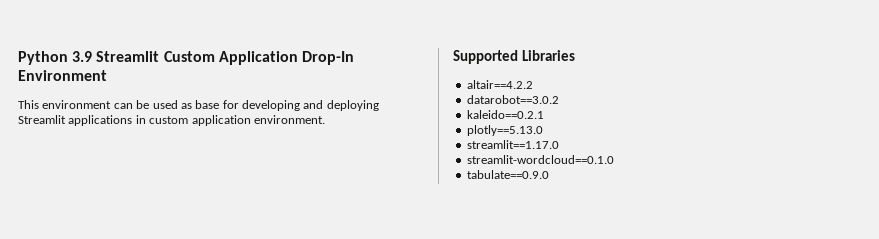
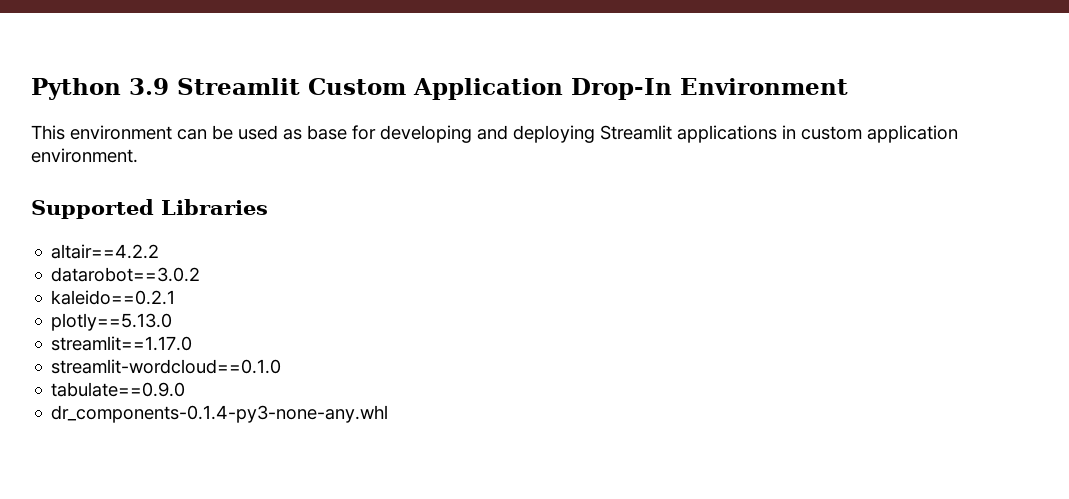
(549, 174) none -> [51,405,389,423] // dr_components-0.1.4-py3-none-any.whl

